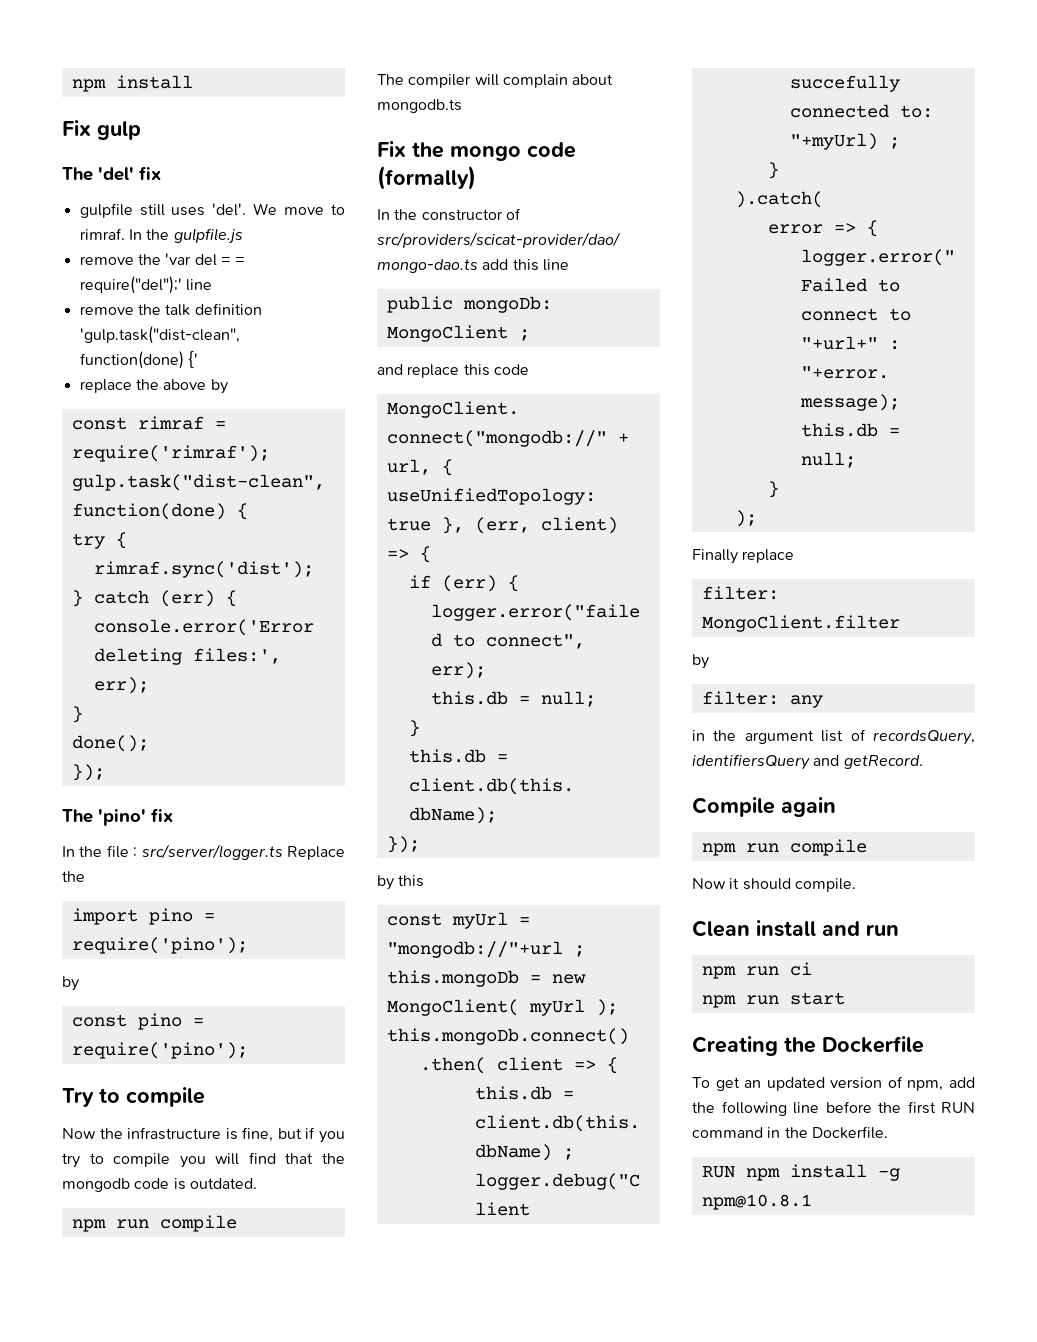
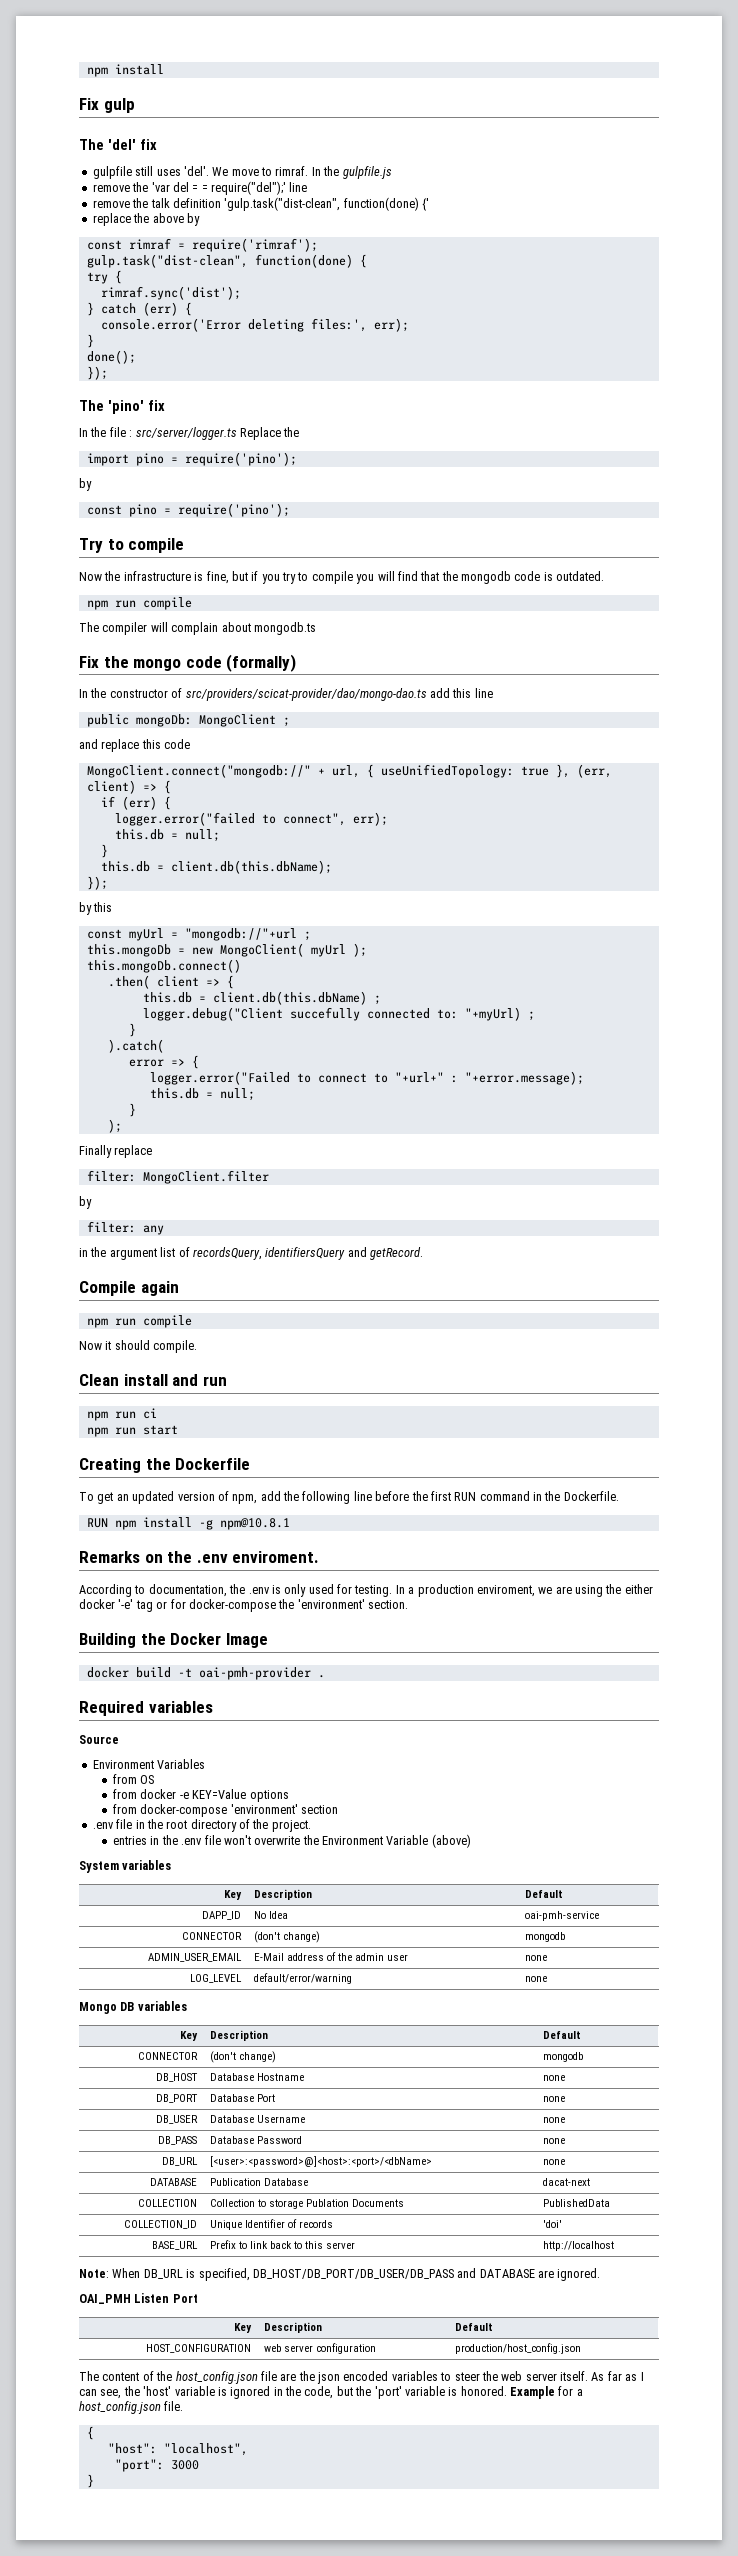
(812, 1202) none -> [79,1551,320,1563] [79,1584,653,1597] [79,1599,408,1612] [79,1633,268,1648] [86,1667,325,1680] [79,1701,213,1716] [79,1735,119,1744] [92,1759,206,1769] [113,1774,155,1784] [113,1789,289,1802] [113,1804,339,1817] [92,1819,311,1832] [113,1834,471,1848] [79,1860,172,1873] [223,1890,242,1900] [254,1889,313,1900] [525,1890,564,1898] [201,1911,241,1920] [254,1911,289,1919] [525,1911,600,1921] [181,1932,242,1940] [254,1931,321,1943] [525,1932,566,1942] [147,1953,242,1962] [254,1952,409,1961] [525,1955,548,1961] [189,1974,242,1983] [254,1973,353,1984] [525,1976,548,1982] [79,2001,187,2014] [179,2031,198,2041] [210,2030,269,2041] [543,2031,582,2039] [137,2052,198,2060] [210,2051,277,2063] [543,2052,584,2062] [155,2073,198,2082] [210,2073,305,2081] [543,2075,566,2081] [155,2094,198,2103] [210,2094,276,2102] [543,2096,566,2102] [155,2115,198,2124] [210,2115,306,2123] [543,2117,566,2123] [157,2136,197,2145] [210,2136,303,2144] [543,2138,566,2144] [161,2157,198,2166] [210,2156,433,2167] [543,2159,566,2165] [149,2178,197,2186] [210,2178,309,2186] [543,2178,591,2186] [137,2199,197,2207] [210,2199,405,2209] [543,2199,611,2207] [123,2220,197,2229] [210,2219,334,2230] [543,2220,563,2228] [151,2241,198,2250] [210,2240,356,2249] [543,2241,615,2251] [79,2268,601,2281] [79,2293,198,2304] [233,2323,252,2333] [264,2322,323,2333] [455,2323,494,2331] [145,2344,251,2353] [264,2343,377,2354] [455,2343,582,2354] [79,2371,644,2384] [79,2386,583,2399] [79,2401,184,2414] [86,2426,94,2440] [107,2443,248,2456] [114,2459,199,2472] [86,2474,94,2488] // Remarks on the .env enviroment. // According to documentation, the .env is only used for testing. In a production enviroment, we are using the either docker '-e' tag or for docker-compose the 'environment' section. // Building the Docker Image // docker build -t oai-pmh-provider . // Required variables // Source // Environment Variables // from OS // from docker -e KEY=Value options // from docker-compose 'environment' section // .env file in the root directory of the project. // entries in the .env file won't overwrite the Environment Variable (above) // System variables // Key | Description | Default // DAPP_ID | No Idea | oai-pmh-service // CONNECTOR | (don't change) | mongodb // ADMIN_USER_EMAIL | E-Mail address of the admin user | none // LOG_LEVEL | default/error/warning | none // Mongo DB variables // Key | Description | Default // CONNECTOR | (don't change) | mongodb // DB_HOST | Database Hostname | none // DB_PORT | Database Port | none // DB_USER | Database Username | none // DB_PASS | Database Password | none // DB_URL | [<user>:<password>@]<host>:<port>/<dbName> | none // DATABASE | Publication Database | dacat-next // COLLECTION | Collection to storage Publation Documents | PublishedData // COLLECTION_ID | Unique Identifier of records | 'doi' // BASE_URL | Prefix to link back to this server | http://localhost // Note: When DB_URL is specified, DB_HOST/DB_PORT/DB_USER/DB_PASS and DATABASE are ignored. // OAI_PMH Listen Port // Key | Description | Default // HOST_CONFIGURATION | web server configuration | production/host_config.json // The content of the host_config.json file are the json encoded variables to steer the web server itself. As far as I can see, the 'host' variable is ignored in the code, but the 'port' variable is honored. Example for a host_config.json file. // { // "host": "localhost", // "port": 3000 // }

